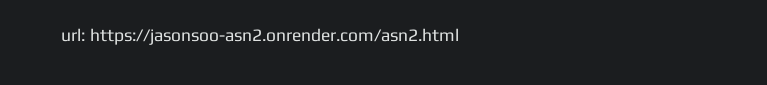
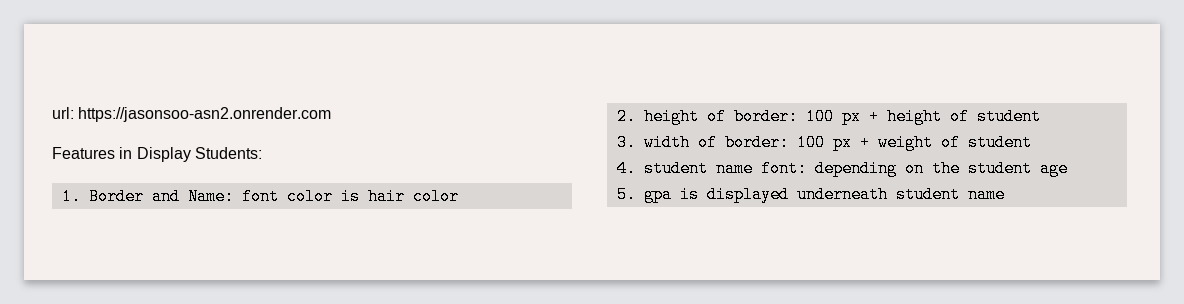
[89,28,459,45] https://jasonsoo-asn2.onrender.com/asn2.html -> [78,107,332,122] [52,147,262,162] [61,188,459,205] [616,108,1041,125] [616,134,1032,151] [616,160,1068,177] [616,186,1005,203] https://jasonsoo-asn2.onrender.com // Features in Display Students: // 1. Border and Name: font color is hair color // 2. height of border: 100 px + height of student // 3. width of border: 100 px + weight of student // 4. student name font: depending on the student age // 5. gpa is displayed underneath student name

